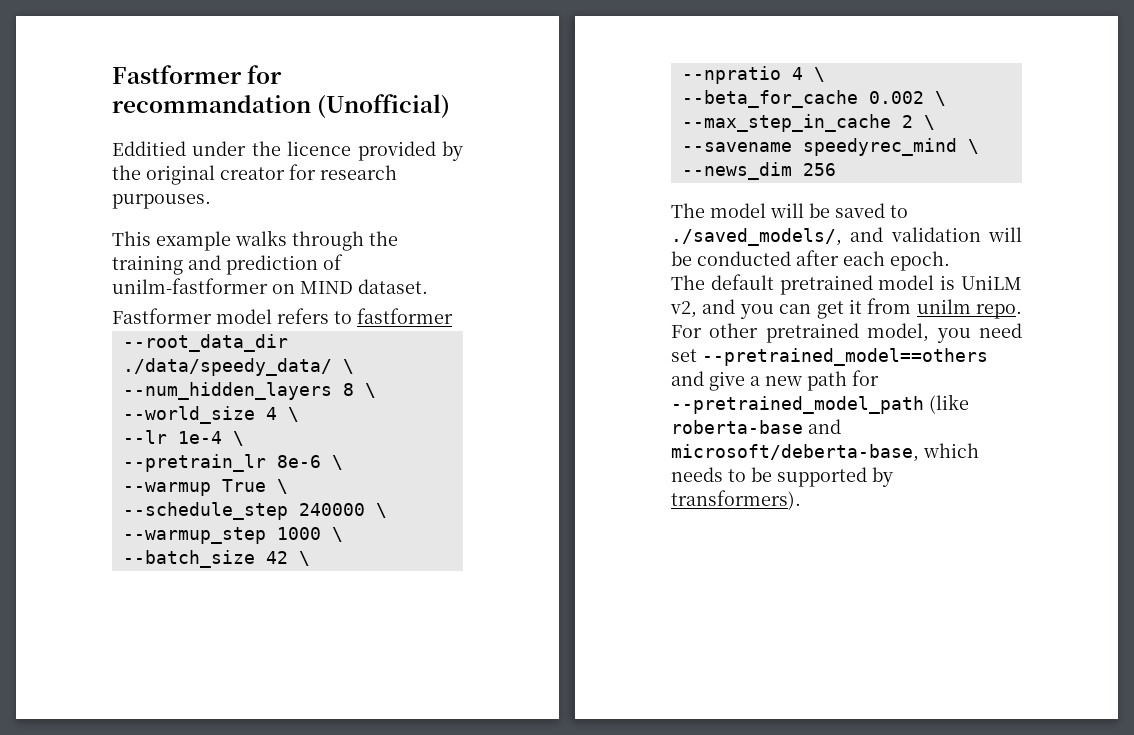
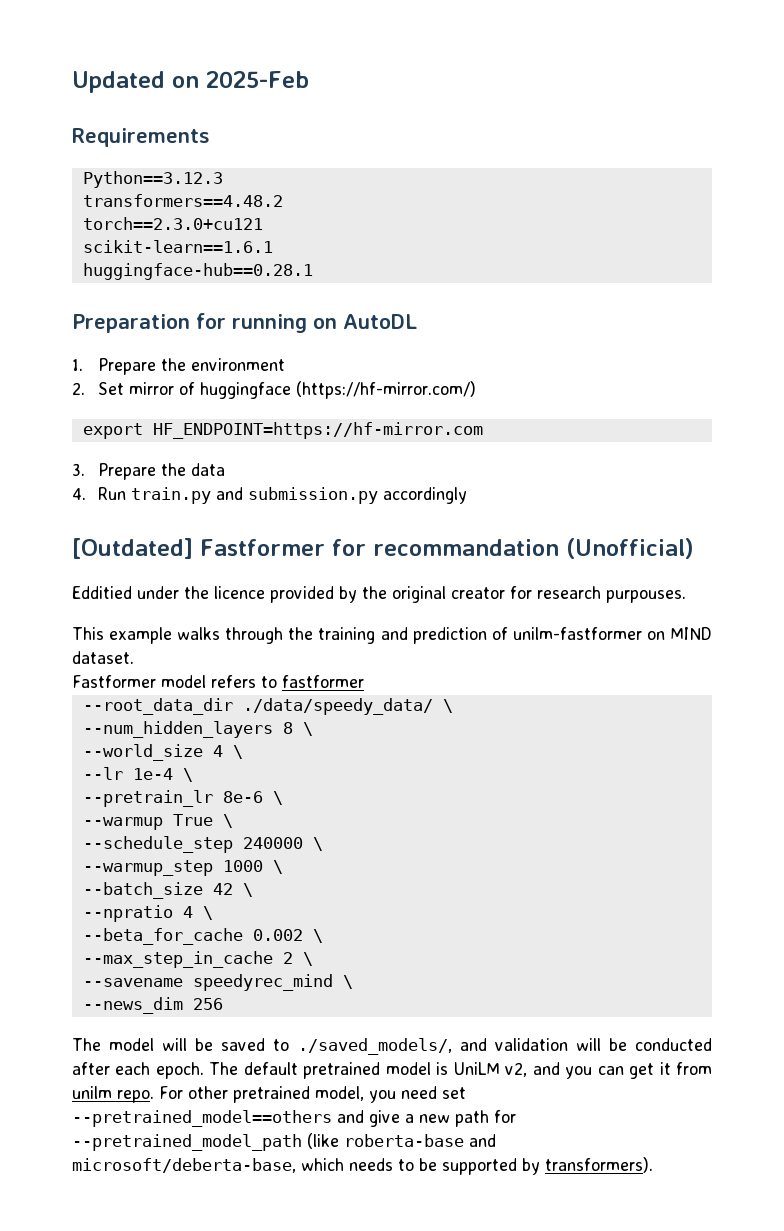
(112, 74) none -> [72,71,309,93] [72,128,210,147] [82,171,223,188] [82,194,283,207] [82,217,263,230] [82,240,273,253] [82,263,313,280] [72,313,417,333] [72,358,286,375] [72,381,477,399] [82,422,483,439] [72,463,226,480] [72,487,468,504] [72,538,193,559] Updated on 2025-Feb // Requirements // Python==3.12.3 // transformers==4.48.2 // torch==2.3.0+cu121 // scikit-learn==1.6.1 // huggingface-hub==0.28.1 // Preparation for running on AutoDL // 1. Prepare the environment // 2. Set mirror of huggingface (https://hf-mirror.com/) // export HF_ENDPOINT=https://hf-mirror.com // 3. Prepare the data // 4. Run train.py and submission.py accordingly // [Outdated]
(950, 261) // -> (204, 1070) none

